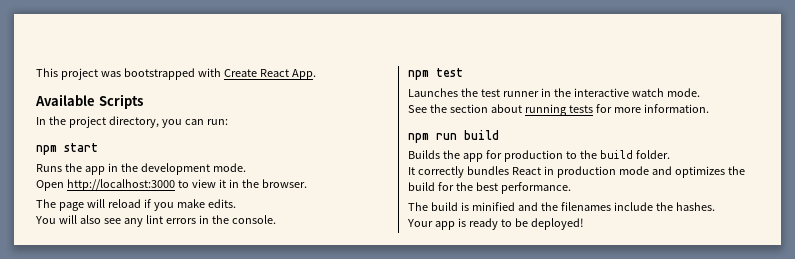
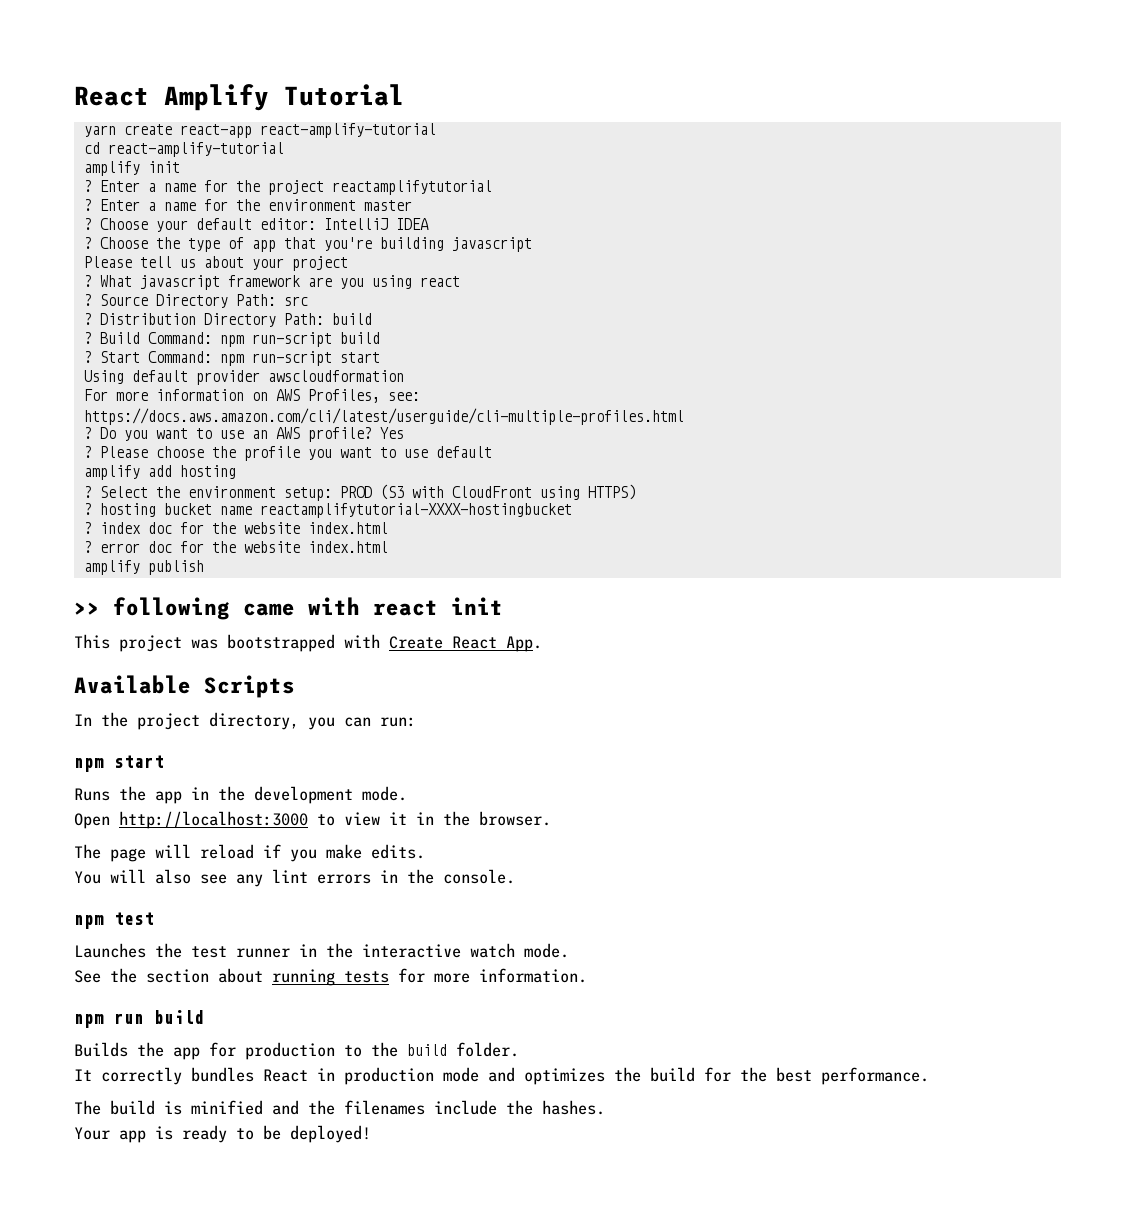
(36, 72) none -> [74,84,404,111] [83,123,436,138] [83,142,284,157] [83,161,180,176] [83,180,492,195] [83,199,412,211] [83,218,429,232] [83,237,532,252] [83,256,348,271] [83,275,460,290] [83,294,308,308] [83,313,372,327] [83,332,380,347] [83,351,380,366] [83,370,404,385] [83,389,420,403] [83,408,684,425] [83,427,404,442] [83,446,492,461] [83,465,236,480] [83,484,636,501] [83,503,572,518] [83,522,388,534] [83,541,388,553] [83,560,204,575] [74,597,503,620] React Amplify Tutorial // yarn create react-app react-amplify-tutorial // cd react-amplify-tutorial // amplify init // ? Enter a name for the project reactamplifytutorial // ? Enter a name for the environment master // ? Choose your default editor: IntelliJ IDEA // ? Choose the type of app that you're building javascript // Please tell us about your project // ? What javascript framework are you using react // ? Source Directory Path: src // ? Distribution Directory Path: build // ? Build Command: npm run-script build // ? Start Command: npm run-script start // Using default provider awscloudformation // For more information on AWS Profiles, see: // https://docs.aws.amazon.com/cli/latest/userguide/cli-multiple-profiles.html // ? Do you want to use an AWS profile? Yes // ? Please choose the profile you want to use default // amplify add hosting // ? Select the environment setup: PROD (S3 with CloudFront using HTTPS) // ? hosting bucket name reactamplifytutorial-XXXX-hostingbucket // ? index doc for the website index.html // ? error doc for the website index.html // amplify publish // >> following came with react init //

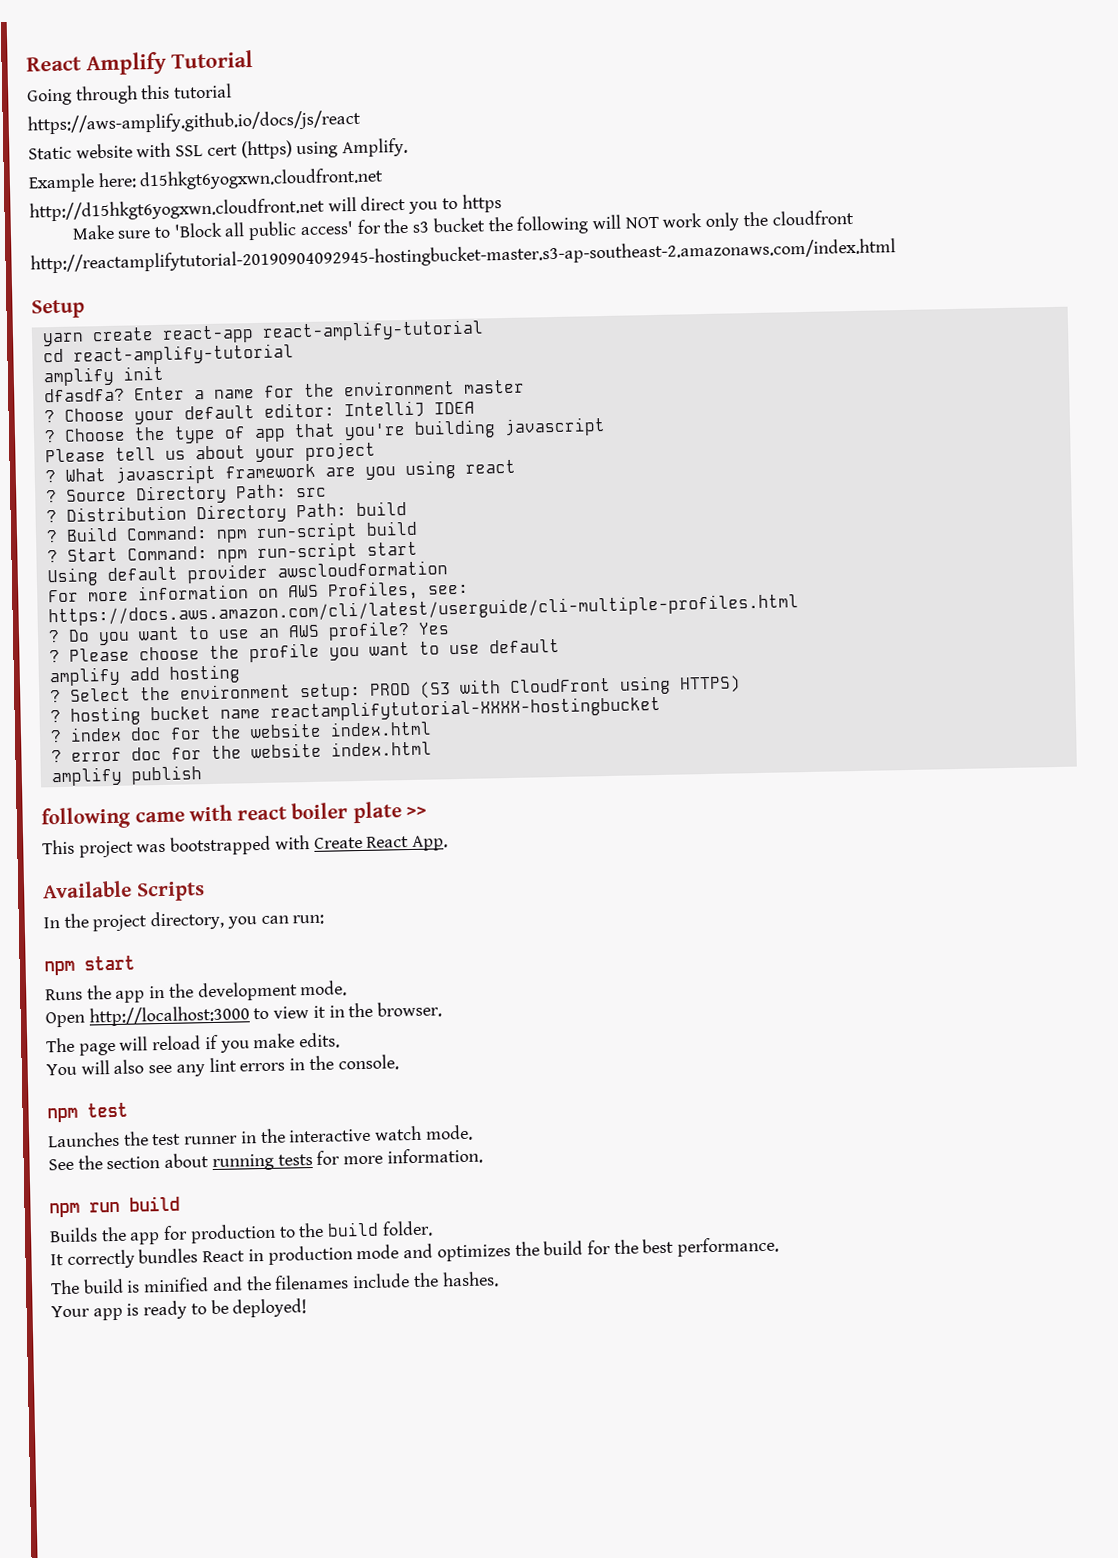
(404, 95) none -> [27,83,233,106] [27,109,361,135] [28,137,409,160] [28,167,385,193] [29,194,502,222] [71,209,854,241] [30,238,896,274] [31,299,85,319] // Going through this tutorial // https://aws-amplify.github.io/docs/js/react // Static website with SSL cert (https) using Amplify. // Example here: d15hkgt6yogxwn.cloudfront.net // http://d15hkgt6yogxwn.cloudfront.net will direct you to https // Make sure to 'Block all public access' for the s3 bucket the following will NOT work only the cloudfront // http://reactamplifytutorial-20190904092945-hostingbucket-master.s3-ap-southeast-2.amazonaws.com/index.html // Setup
[83,180,492,195] [83,199,92,211] ? Enter a name for the project reactamplifytutorial // ? -> [43,387,125,403] dfasdfa?
[74,602,100,615] >> -> (203, 775) none
[451,597,503,615] init -> [291,801,428,824] boiler plate >>

